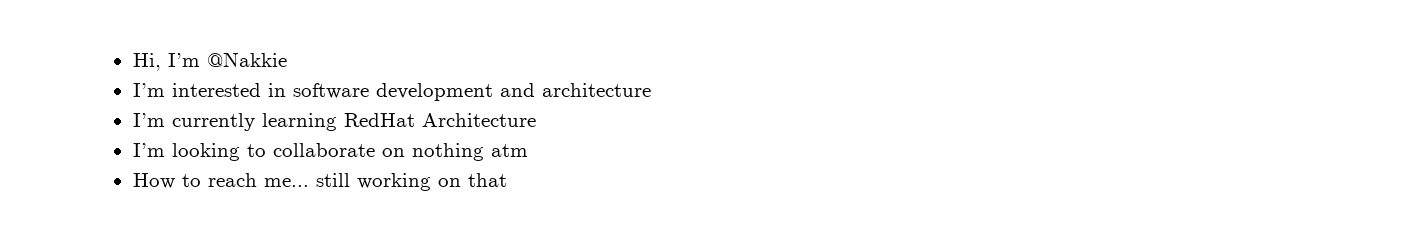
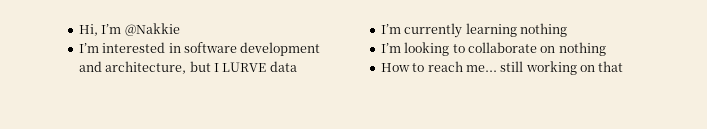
[541,83,651,97] architecture -> [105,61,297,74] architecture, but I LURVE data
[343,113,536,127] RedHat Architecture -> [519,23,567,37] nothing
[490,144,528,157] atm -> (606, 49) none

